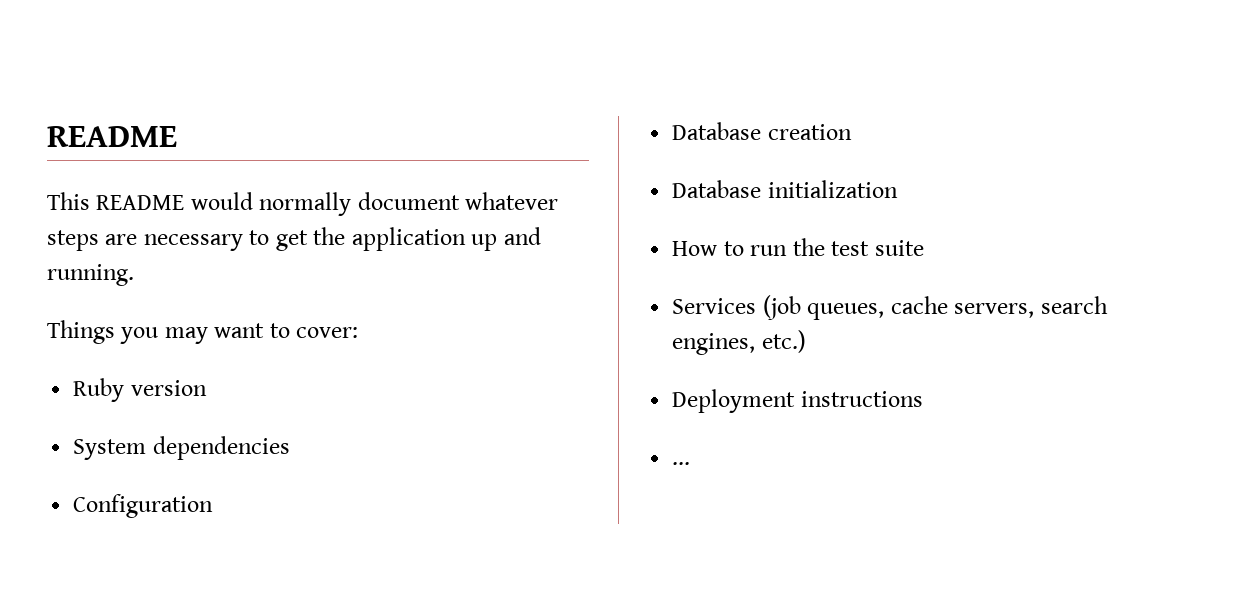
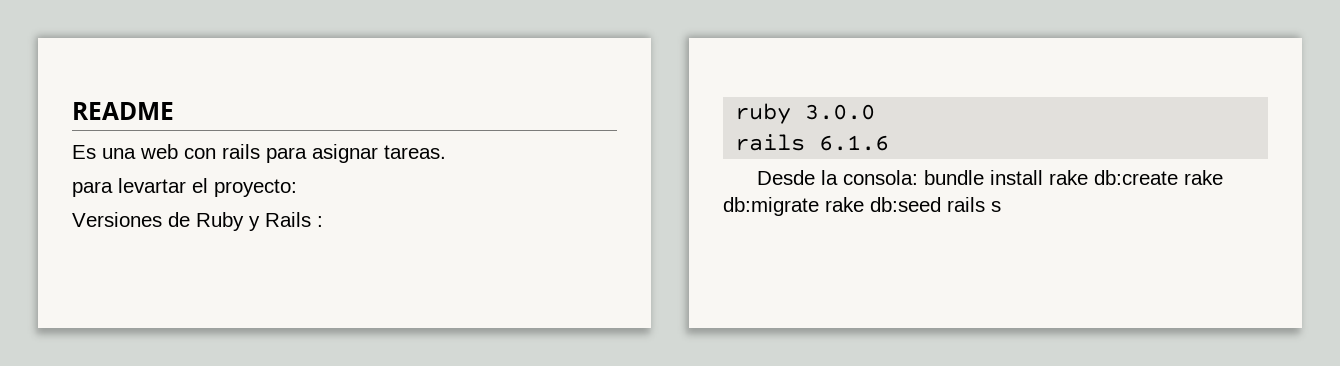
[47,192,559,216] [47,227,541,251] [47,264,134,286] [47,320,359,344] [73,378,207,402] [73,436,290,460] [73,494,214,518] [672,122,852,140] [672,180,898,198] [672,238,924,256] [672,295,1108,320] [672,330,806,355] [672,389,923,413] [672,462,691,465] This README would normally document whatever steps are necessary to get the application up and running. // Things you may want to cover: // Ruby version // System dependencies // Configuration // Database creation // Database initialization // How to run the test suite // Services (job queues, cache servers, search engines, etc.) // Deployment instructions // ... -> [72,144,446,163] [72,178,297,197] [72,212,323,231] [735,103,876,124] [735,134,890,151] [756,170,1223,185] [723,197,1001,216] Es una web con rails para asignar tareas. // para levartar el proyecto: // Versiones de Ruby y Rails : // ruby 3.0.0 // rails 6.1.6 // Desde la consola: bundle install rake db:create rake db:migrate rake db:seed rails s

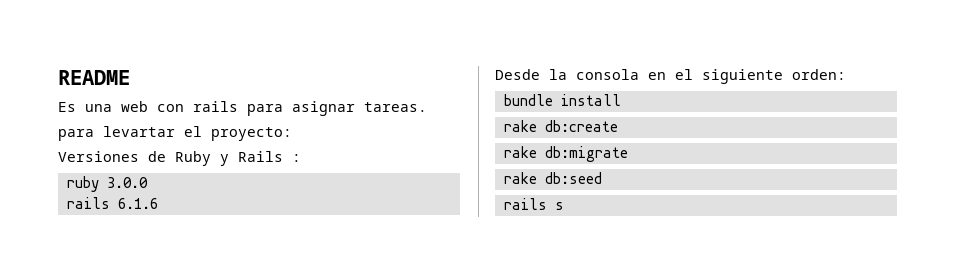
[842,170,918,185] consola: -> [576,69,846,84] consola en el siguiente orden: //
(1043, 177) none -> (621, 100) //
(1178, 177) none -> (618, 126) //
(819, 206) none -> (628, 154) //
(941, 204) none -> (602, 178) //

